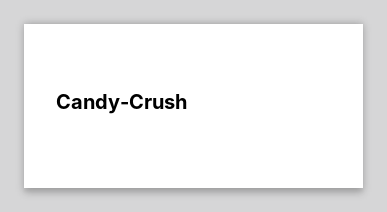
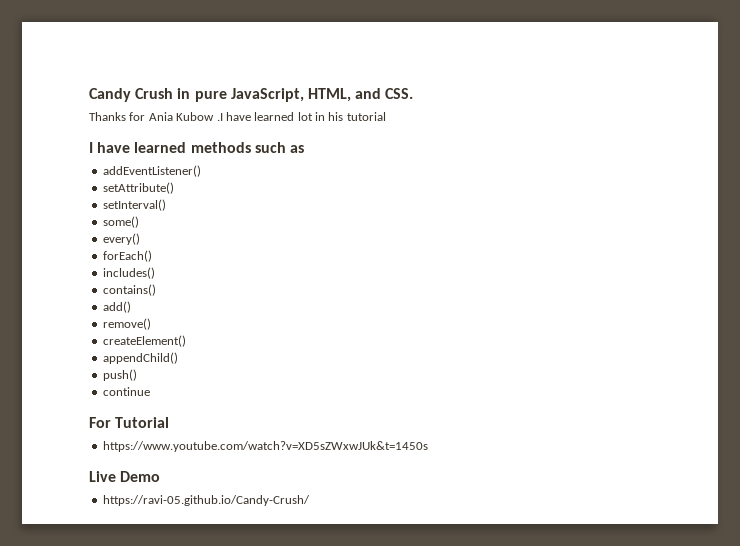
[56,94,187,114] Candy-Crush -> [89,88,414,102] [89,112,386,121] [89,142,304,153] [102,165,201,177] [102,182,174,194] [102,199,166,211] [102,216,139,228] [102,233,140,245] [102,250,152,262] [102,267,155,279] [102,284,156,296] [102,301,131,313] [102,318,151,330] [102,335,186,347] [102,352,178,364] [102,369,137,381] [102,387,150,396] [89,417,170,428] [102,441,428,452] [89,471,161,482] [102,495,310,506] Candy Crush in pure JavaScript, HTML, and CSS. // Thanks for Ania Kubow .I have learned lot in his tutorial // I have learned methods such as // addEventListener() // setAttribute() // setInterval() // some() // every() // forEach() // includes() // contains() // add() // remove() // createElement() // appendChild() // push() // continue // For Tutorial // https://www.youtube.com/watch?v=XD5sZWxwJUk&t=1450s // Live Demo // https://ravi-05.github.io/Candy-Crush/

